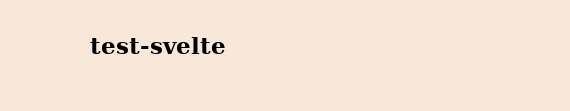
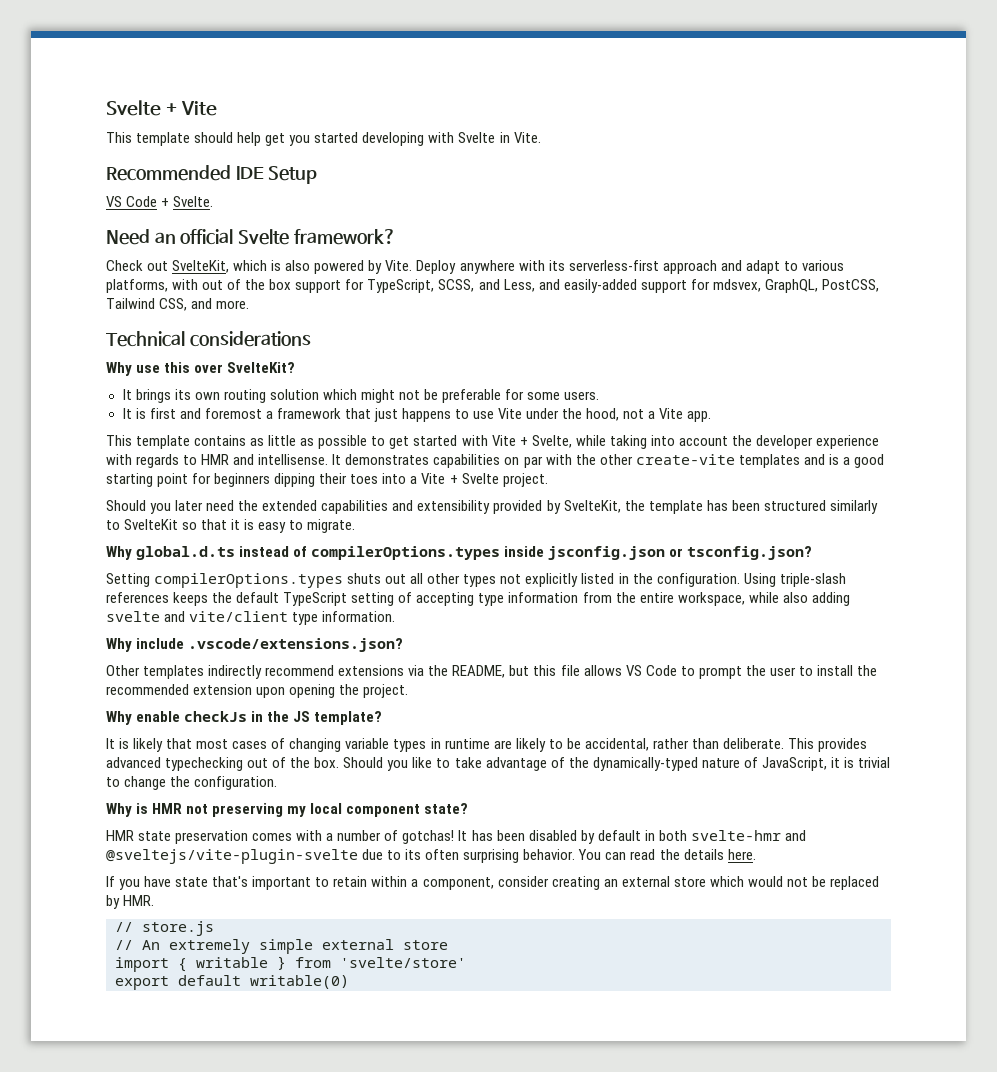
[90,37,226,54] test-svelte -> [106,100,217,116] [106,132,541,146] [106,165,318,184] [106,196,214,207] [106,229,396,245] [106,260,844,274] [106,279,879,293] [106,298,250,311] [106,331,311,347] [106,362,296,376] [122,389,600,403] [122,408,712,422] [106,435,879,449] [106,454,884,468] [106,473,548,487] [106,500,878,514] [106,519,356,533] [106,546,813,560] [106,573,846,588] [106,592,850,606] [106,611,396,625] [106,638,404,652] [106,665,877,679] [106,684,409,698] [106,711,383,725] [106,738,868,752] [106,757,890,771] [106,776,278,790] [106,803,469,817] [106,830,806,844] [106,849,756,864] [106,876,879,890] [106,895,155,909] [115,921,214,936] [115,939,448,954] [115,956,466,972] [115,975,349,990] Svelte + Vite // This template should help get you started developing with Svelte in Vite. // Recommended IDE Setup // VS Code + Svelte. // Need an official Svelte framework? // Check out SvelteKit, which is also powered by Vite. Deploy anywhere with its serverless-first approach and adapt to various platforms, with out of the box support for TypeScript, SCSS, and Less, and easily-added support for mdsvex, GraphQL, PostCSS, Tailwind CSS, and more. // Technical considerations // Why use this over SvelteKit? // It brings its own routing solution which might not be preferable for some users. // It is first and foremost a framework that just happens to use Vite under the hood, not a Vite app. // This template contains as little as possible to get started with Vite + Svelte, while taking into account the developer experience with regards to HMR and intellisense. It demonstrates capabilities on par with the other create-vite templates and is a good starting point for beginners dipping their toes into a Vite + Svelte project. // Should you later need the extended capabilities and extensibility provided by SvelteKit, the template has been structured similarly to SvelteKit so that it is easy to migrate. // Why global.d.ts instead of compilerOptions.types inside jsconfig.json or tsconfig.json? // Setting compilerOptions.types shuts out all other types not explicitly listed in the configuration. Using triple-slash references keeps the default TypeScript setting of accepting type information from the entire workspace, while also adding svelte and vite/client type information. // Why include .vscode/extensions.json? // Other templates indirectly recommend extensions via the README, but this file allows VS Code to prompt the user to install the recommended extension upon opening the project. // Why enable checkJs in the JS template? // It is likely that most cases of changing variable types in runtime are likely to be accidental, rather than deliberate. This provides advanced typechecking out of the box. Should you like to take advantage of the dynamically-typed nature of JavaScript, it is trivial to change the configuration. // Why is HMR not preserving my local component state? // HMR state preservation comes with a number of gotchas! It has been disabled by default in both svelte-hmr and @sveltejs/vite-plugin-svelte due to its often surprising behavior. You can read the details here. // If you have state that's important to retain within a component, consider creating an external store which would not be replaced by HMR. // // store.js // // An extremely simple external store // import { writable } from 'svelte/store' // export default writable(0)

